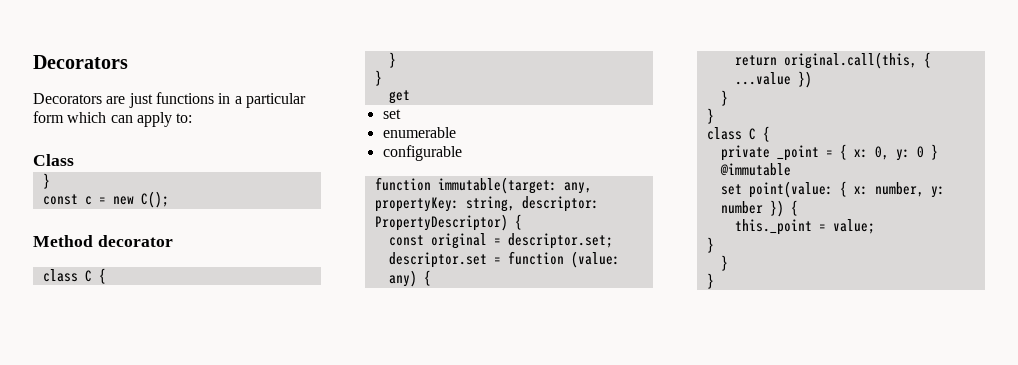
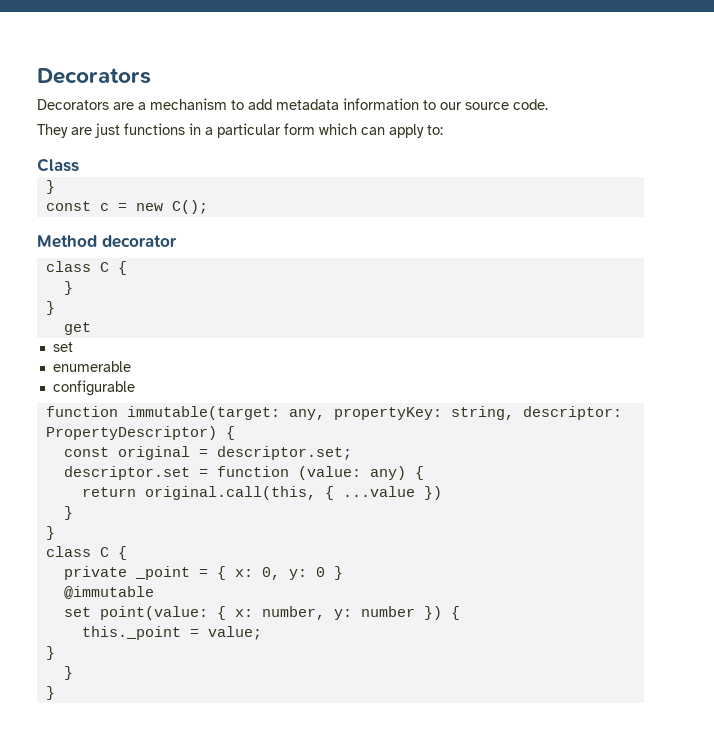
(126, 100) none -> [138,98,548,110] [37,124,92,138] a mechanism to add metadata information to our source code. // They are

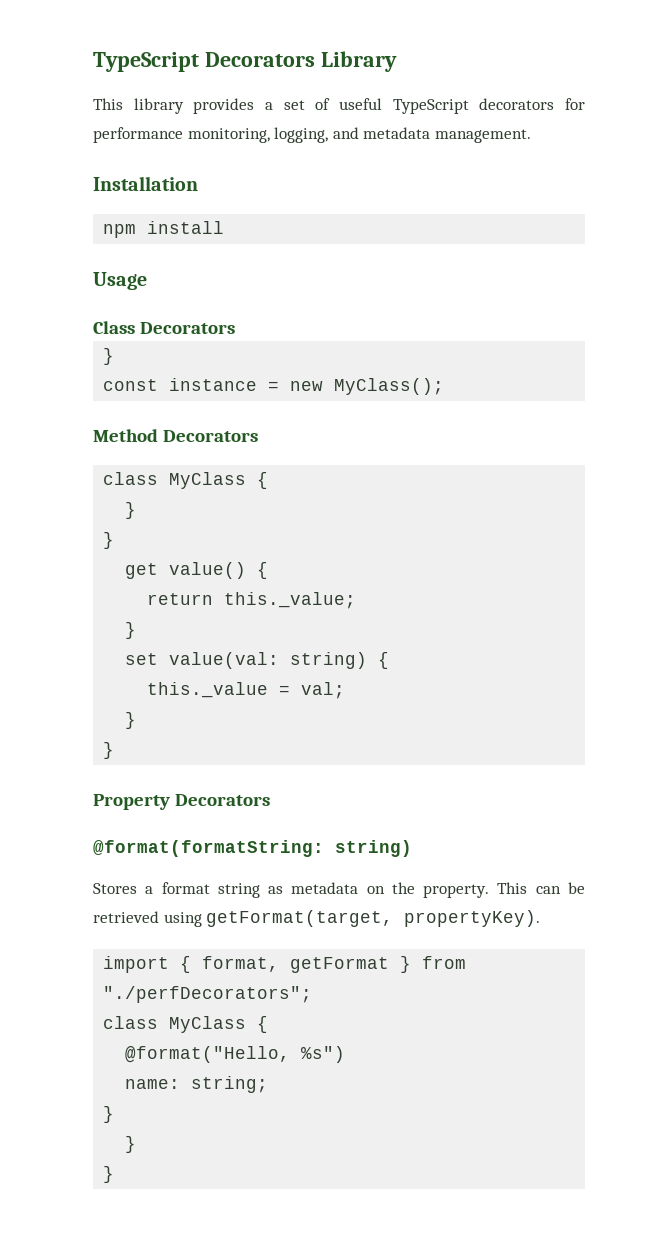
[37,68,151,84] [37,98,548,110] [37,123,443,138] Decorators // Decorators are a mechanism to add metadata information to our source code. // They are just functions in a particular form which can apply to: -> [93,51,397,72] [93,98,585,114] [93,127,531,143] [93,176,198,191] [103,221,225,238] [93,272,147,290] TypeScript Decorators Library // This library provides a set of useful TypeScript decorators for performance monitoring, logging, and metadata management. // Installation // npm install // Usage
(79, 165) none -> [139,322,235,334] Decorators
[99,203,109,211] c -> [169,378,258,391] instance
[171,200,208,214] C(); -> [334,378,445,395] MyClass();
[102,235,177,248] [45,261,109,272] decorator // class C -> [162,430,258,442] [103,472,247,489] Decorators // class MyClass
[52,342,73,352] [52,361,131,372] [52,380,135,396] [45,406,622,420] [45,426,235,440] [63,446,352,460] [63,466,424,480] [81,486,442,500] [63,506,73,520] [45,526,55,540] [45,546,127,560] [63,566,343,580] [63,586,154,599] [63,606,460,620] [81,626,262,640] // set // enumerable // configurable // function immutable(target: any, propertyKey: string, descriptor: PropertyDescriptor) { // const original = descriptor.set; // descriptor.set = function (value: any) { // return original.call(this, { ...value }) // } // } // class C { // private _point = { x: 0, y: 0 } // @immutable // set point(value: { x: number, y: number }) { // this._point = value; -> [169,562,269,579] [147,592,357,609] [125,622,137,639] [125,652,390,669] [147,682,346,699] [125,712,137,729] [103,742,115,759] [93,794,270,810] [93,840,412,857] [93,882,585,898] [93,910,541,927] [103,956,467,973] [103,986,313,1003] [103,1016,269,1033] [125,1046,346,1063] [125,1076,269,1093] value() { // return this._value; // } // set value(val: string) { // this._value = val; // } // } // Property Decorators // @format(formatString: string) // Stores a format string as metadata on the property. This can be retrieved using getFormat(target, propertyKey). // import { format, getFormat } from "./perfDecorators"; // class MyClass { // @format("Hello, %s") // name: string;

